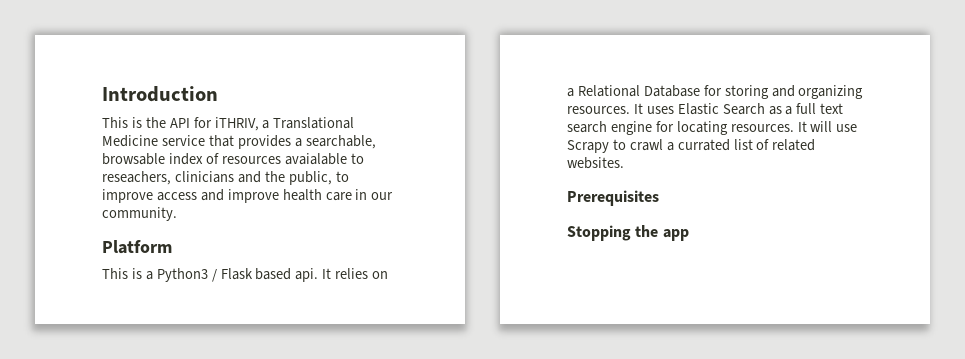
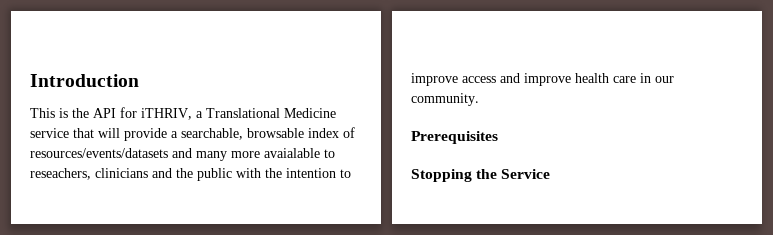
[237,135,291,149] provides -> [98,128,167,141] will provide
[221,156,281,164] resources -> [30,148,260,161] resources/events/datasets and many more
[288,171,332,185] public, -> [197,168,336,181] public with the intention
[102,240,172,254] [102,268,389,282] [567,85,864,99] [567,103,844,115] [567,121,858,135] [567,139,816,153] [567,157,624,169] // Platform // This is a Python3 / Flask based api. It relies on a Relational Database for storing and organizing resources. It uses Elastic Search as a full text search engine for locating resources. It will use Scrapy to crawl a currated list of related websites. -> (479, 99) none
[662,229,689,241] app -> [501,169,551,179] Service

